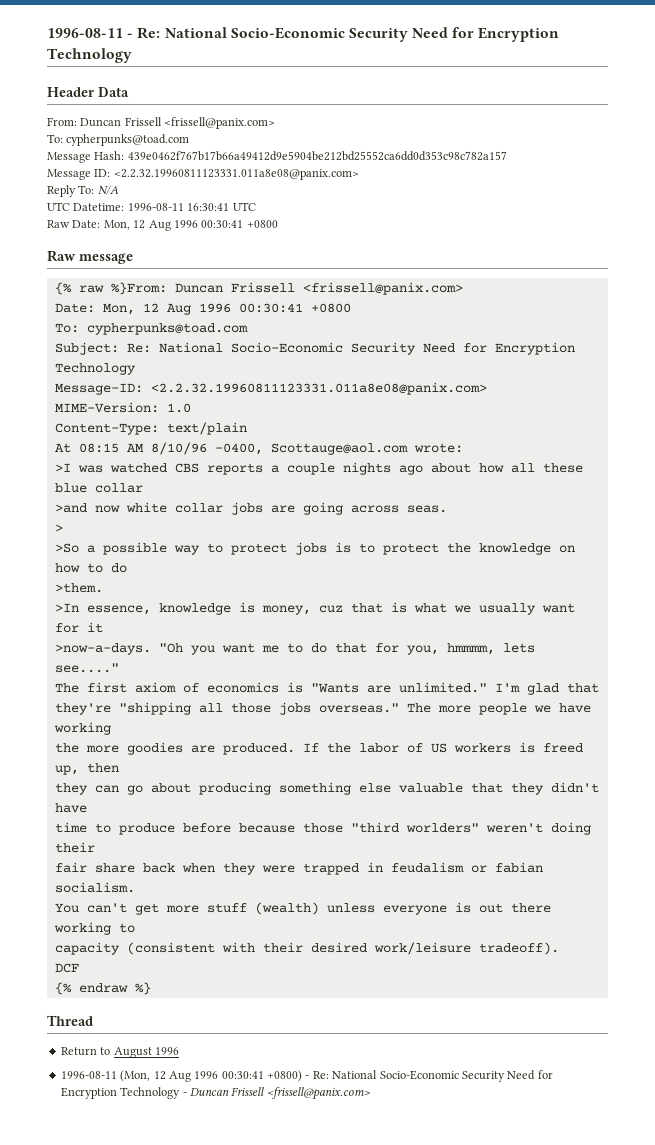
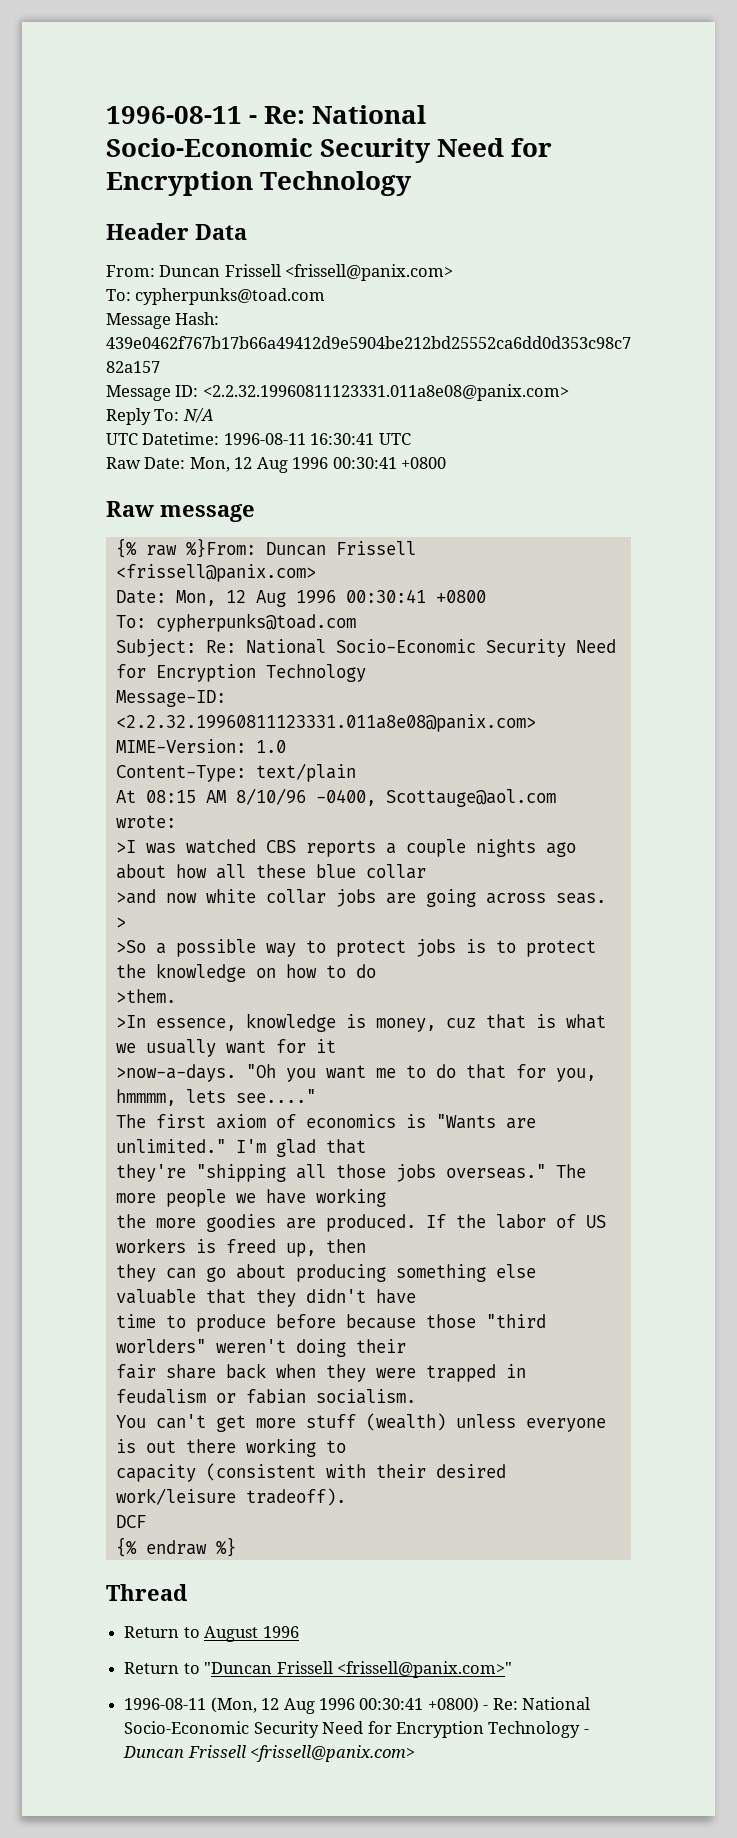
(179, 1051) none -> [124,1661,512,1678] // Return to "Duncan Frissell <frissell@panix.com>"

